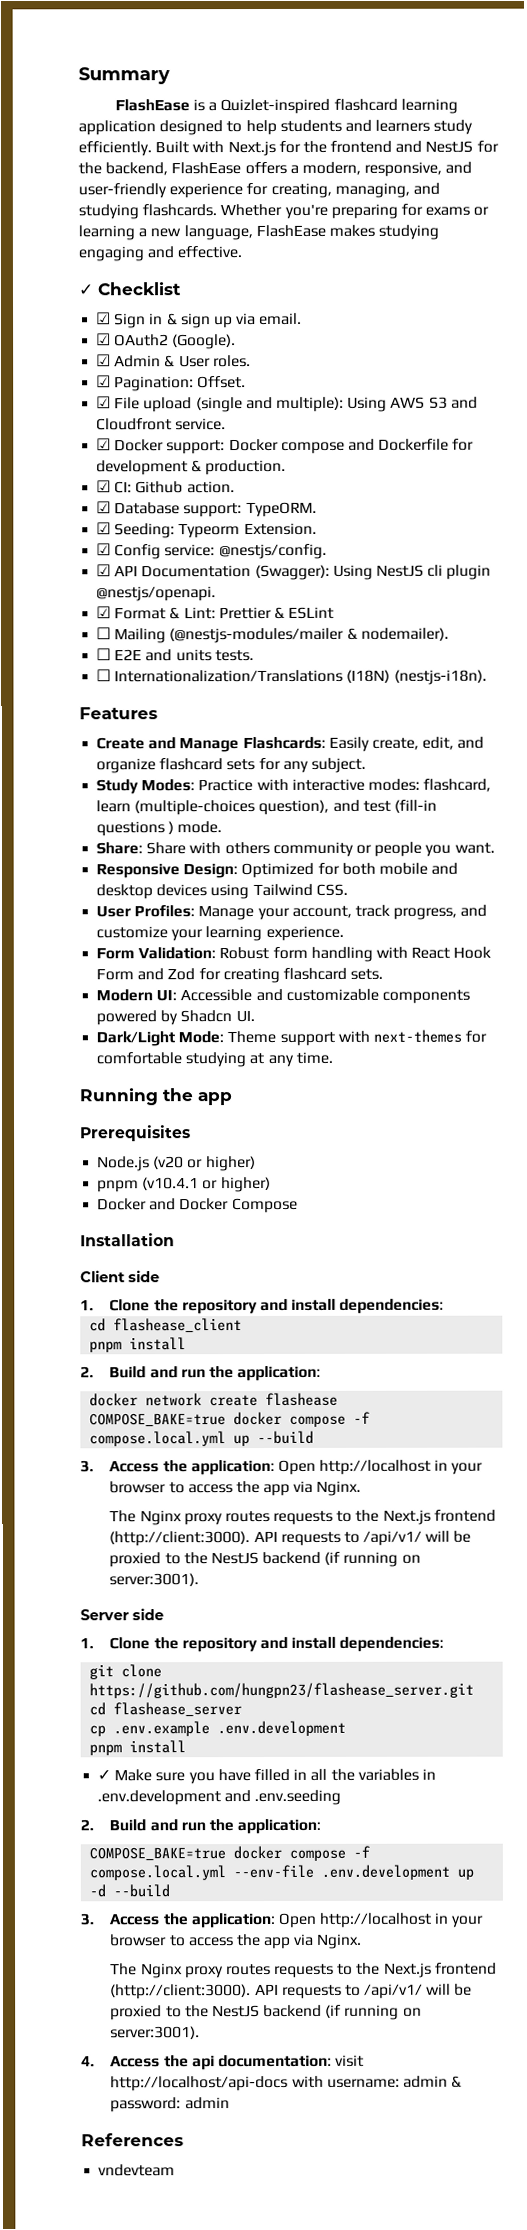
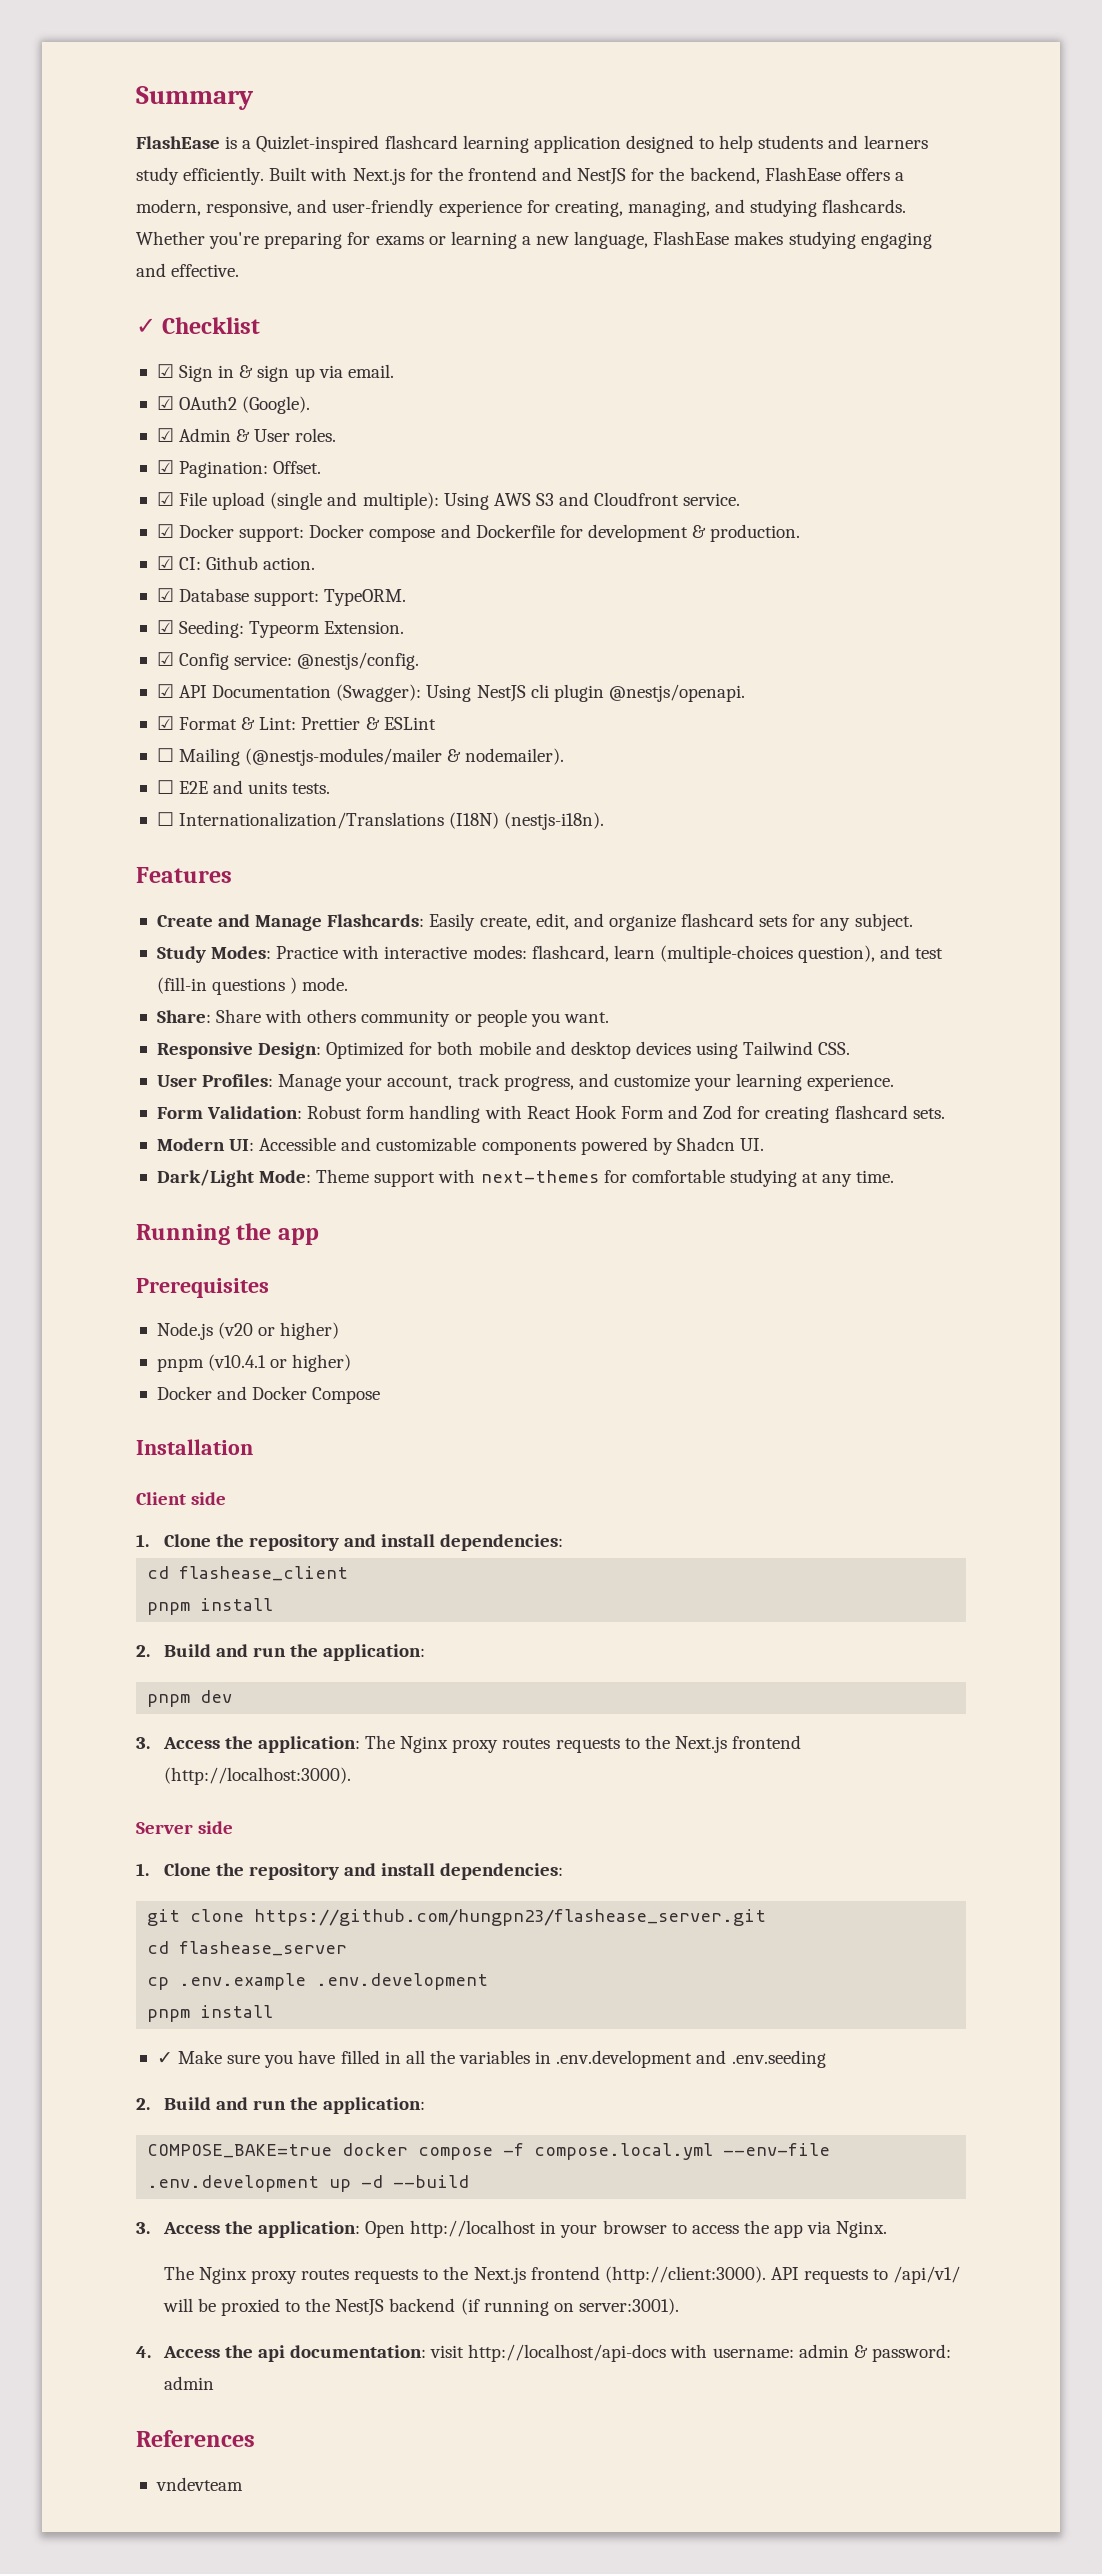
[89,1392,339,1407] [89,1411,371,1427] [89,1430,315,1447] [80,1459,484,1476] [109,1480,362,1497] [109,1509,496,1526] [109,1530,472,1547] [109,1551,421,1568] [109,1573,200,1587] docker network create flashease // COMPOSE_BAKE=true docker compose -f compose.local.yml up --build // 3. Access the application: Open http://localhost in your browser to access the app via Nginx. // The Nginx proxy routes requests to the Next.js frontend (http://client:3000). API requests to /api/v1/ will be proxied to the NestJS backend (if running on server:3001). -> [147,1690,233,1707] [136,1735,802,1753] [163,1767,351,1785] pnpm dev // 3. Access the application: The Nginx proxy routes requests to the Next.js frontend (http://localhost:3000).

